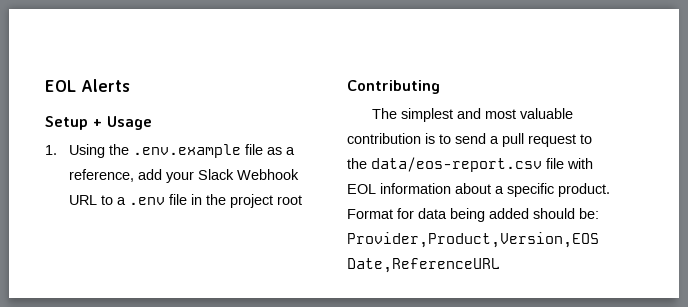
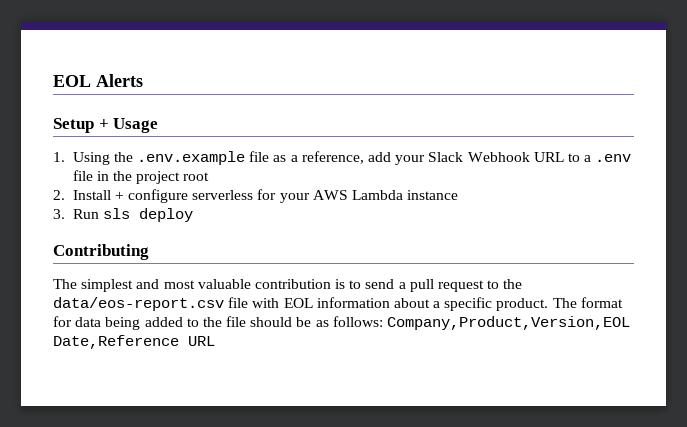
(302, 200) none -> [53,189,459,203] [53,208,193,222] // 2. Install + configure serverless for your AWS Lambda instance // 3. Run sls deploy
[347,209,393,219] Format -> [552,297,623,308] The format
[533,208,599,219] [347,232,599,248] [347,258,500,273] should be: Provider,Product,Version,EOS Date,ReferenceURL -> [186,316,631,330] [53,335,215,349] to the file should be as follows: Company,Product,Version,EOL Date,Reference URL

